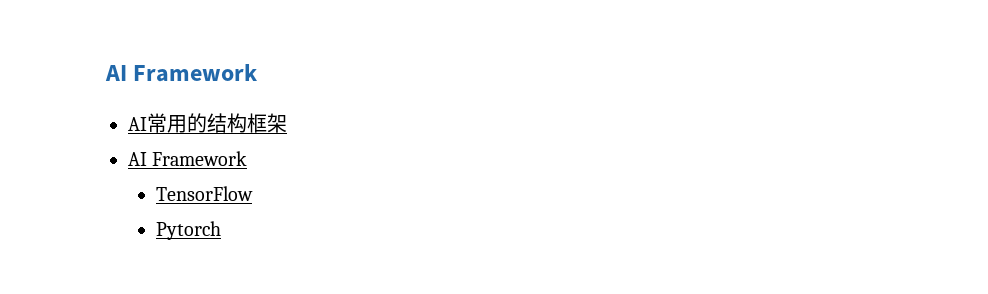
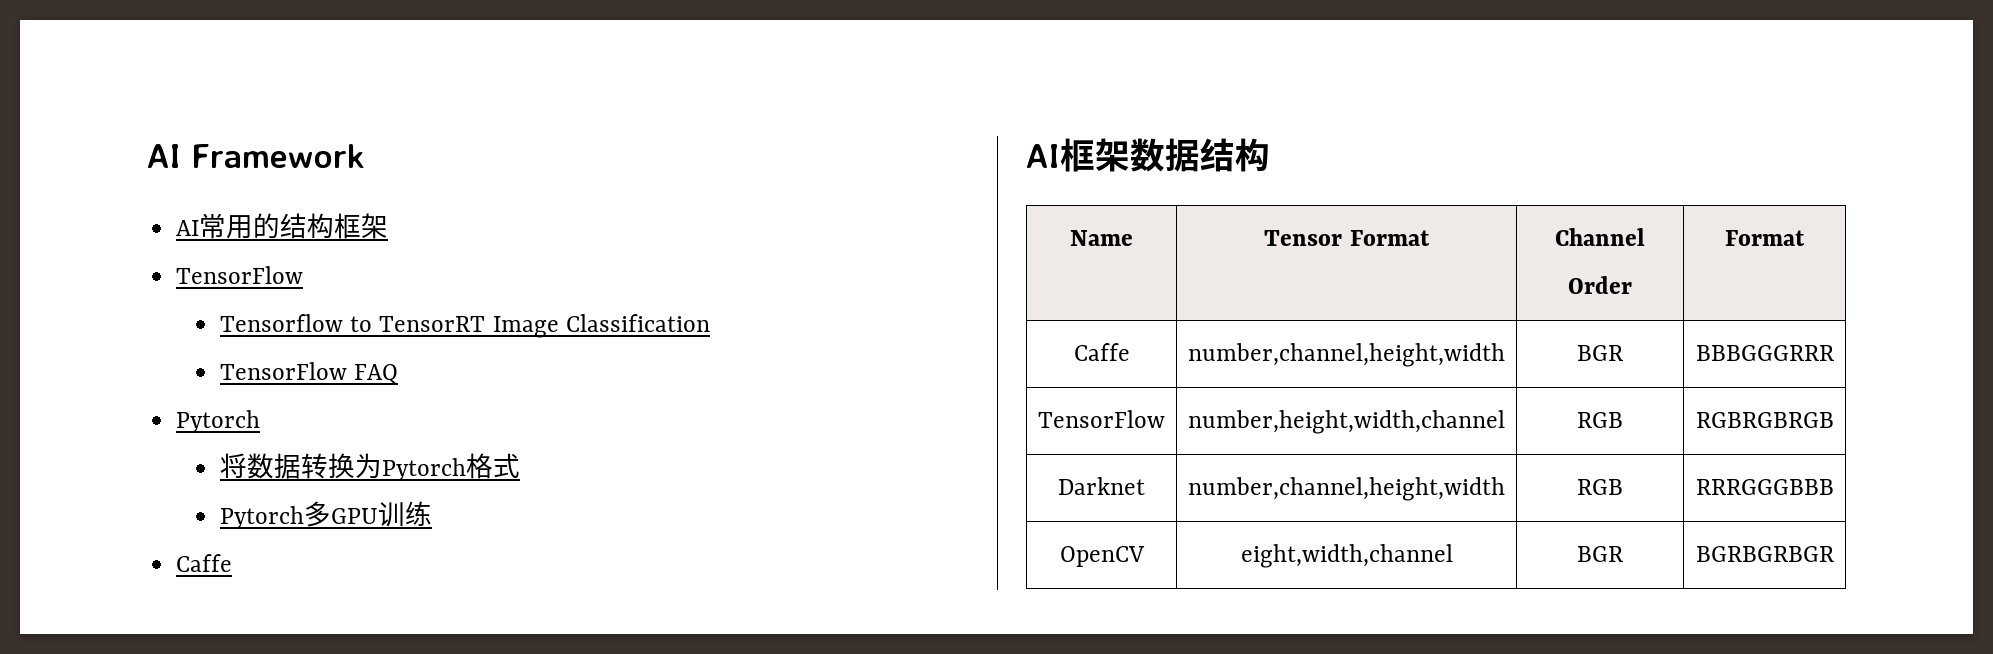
[128,151,248,166] [155,186,253,201] [155,221,221,240] AI Framework // TensorFlow // Pytorch -> [176,266,304,284] [220,314,710,338] [220,362,400,385] [176,410,261,433] [220,453,521,481] [220,501,433,529] [176,554,233,572] [1026,138,1270,172] [1070,230,1133,246] [1264,230,1430,246] [1555,228,1645,246] [1568,276,1632,294] [1725,230,1805,246] [1073,343,1130,361] [1188,343,1505,367] [1577,345,1623,361] [1695,345,1834,361] [1038,410,1165,428] [1188,410,1505,434] [1577,412,1623,428] [1695,412,1834,428] [1058,477,1145,495] [1188,477,1505,501] [1577,479,1623,495] [1695,479,1834,495] [1059,546,1145,567] [1240,544,1453,568] [1577,546,1623,562] [1695,546,1834,562] TensorFlow // Tensorflow to TensorRT Image Classification // TensorFlow FAQ // Pytorch // 将数据转换为Pytorch格式 // Pytorch多GPU训练 // Caffe // AI框架数据结构 // Name | Tensor Format | Channel Order | Format // Caffe | number,channel,height,width | BGR | BBBGGGRRR // TensorFlow | number,height,width,channel | RGB | RGBRGBRGB // Darknet | number,channel,height,width | RGB | RRRGGGBBB // OpenCV | eight,width,channel | BGR | BGRBGRBGR

